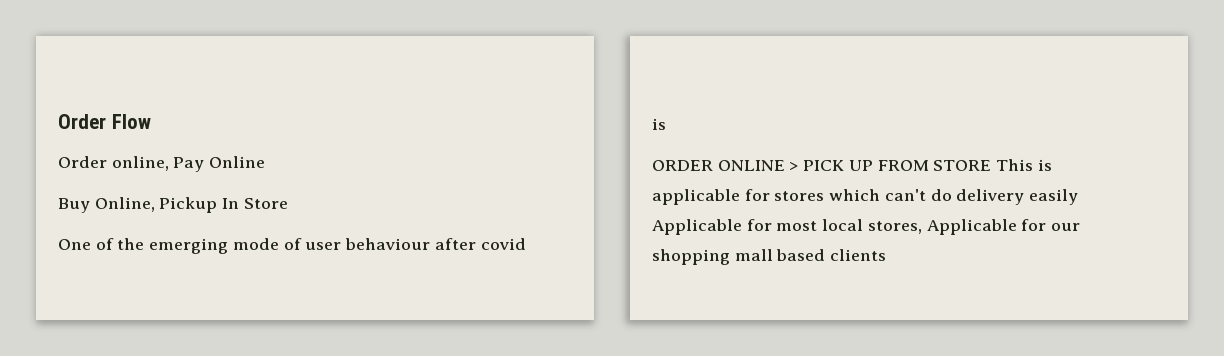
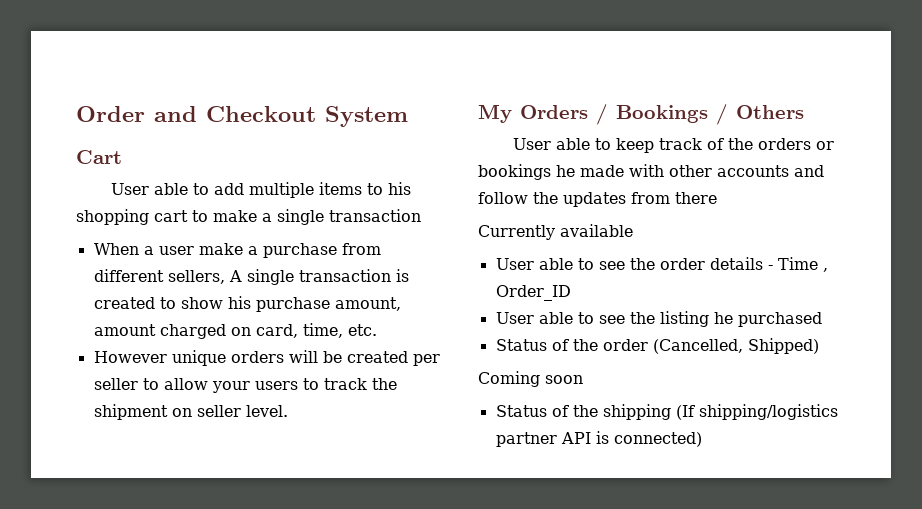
[58,114,151,129] [58,156,266,172] [58,197,288,213] [58,238,526,254] [652,118,666,130] [652,159,1052,171] [652,189,1079,205] [652,219,1081,235] [652,249,887,265] Order Flow // Order online, Pay Online // Buy Online, Pickup In Store // One of the emerging mode of user behaviour after covid is // ORDER ONLINE > PICK UP FROM STORE This is applicable for stores which can't do delivery easily Applicable for most local stores, Applicable for our shopping mall based clients -> [76,106,408,127] [76,150,122,164] [110,182,411,198] [76,209,421,225] [93,243,381,258] [93,269,409,285] [93,296,401,312] [93,323,377,339] [93,350,440,366] [93,378,397,393] [93,404,288,420] [478,104,804,125] [512,138,834,153] [478,164,824,180] [478,192,717,207] [478,224,633,240] [495,257,828,272] [495,285,571,301] [495,311,822,327] [495,338,819,354] [478,371,583,387] [495,404,838,420] [495,431,702,447] Order and Checkout System // Cart // User able to add multiple items to his shopping cart to make a single transaction // When a user make a purchase from different sellers, A single transaction is created to show his purchase amount, amount charged on card, time, etc. // However unique orders will be created per seller to allow your users to track the shipment on seller level. // My Orders / Bookings / Others // User able to keep track of the orders or bookings he made with other accounts and follow the updates from there // Currently available // User able to see the order details - Time , Order_ID // User able to see the listing he purchased // Status of the order (Cancelled, Shipped) // Coming soon // Status of the shipping (If shipping/logistics partner API is connected)

